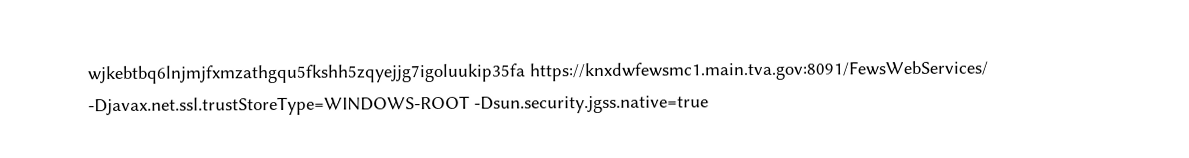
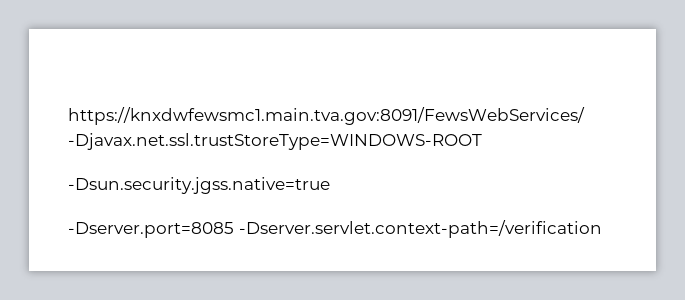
[87,63,526,85] wjkebtbq6lnjmjfxmzathgqu5fkshh5zqyejjg7igoluukip35fa -> (68, 116) none
(470, 106) none -> (482, 141) //
(709, 104) none -> [68,220,602,238] // -Dserver.port=8085 -Dserver.servlet.context-path=/verification

